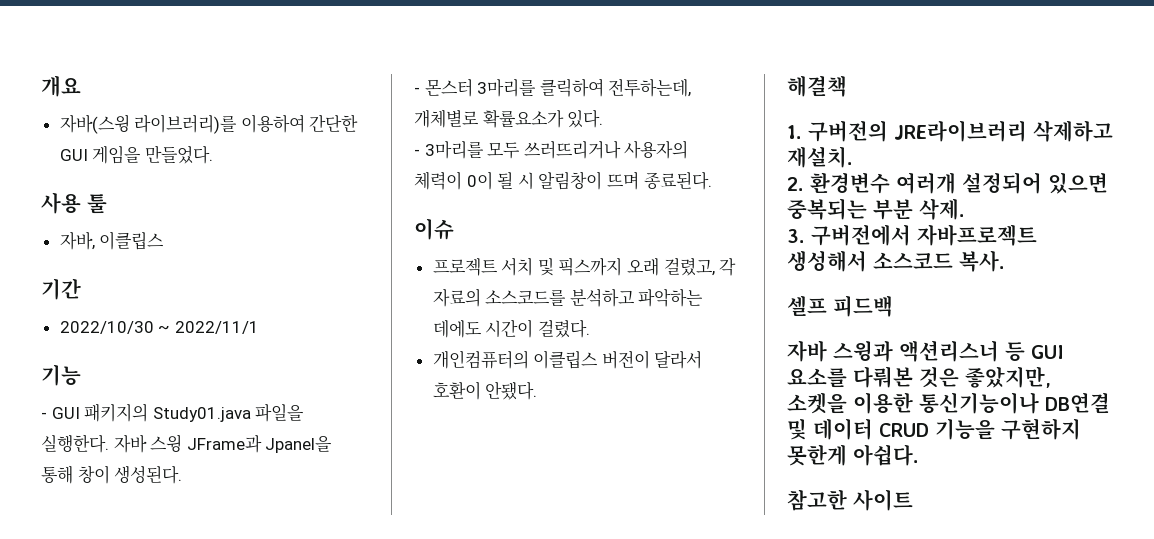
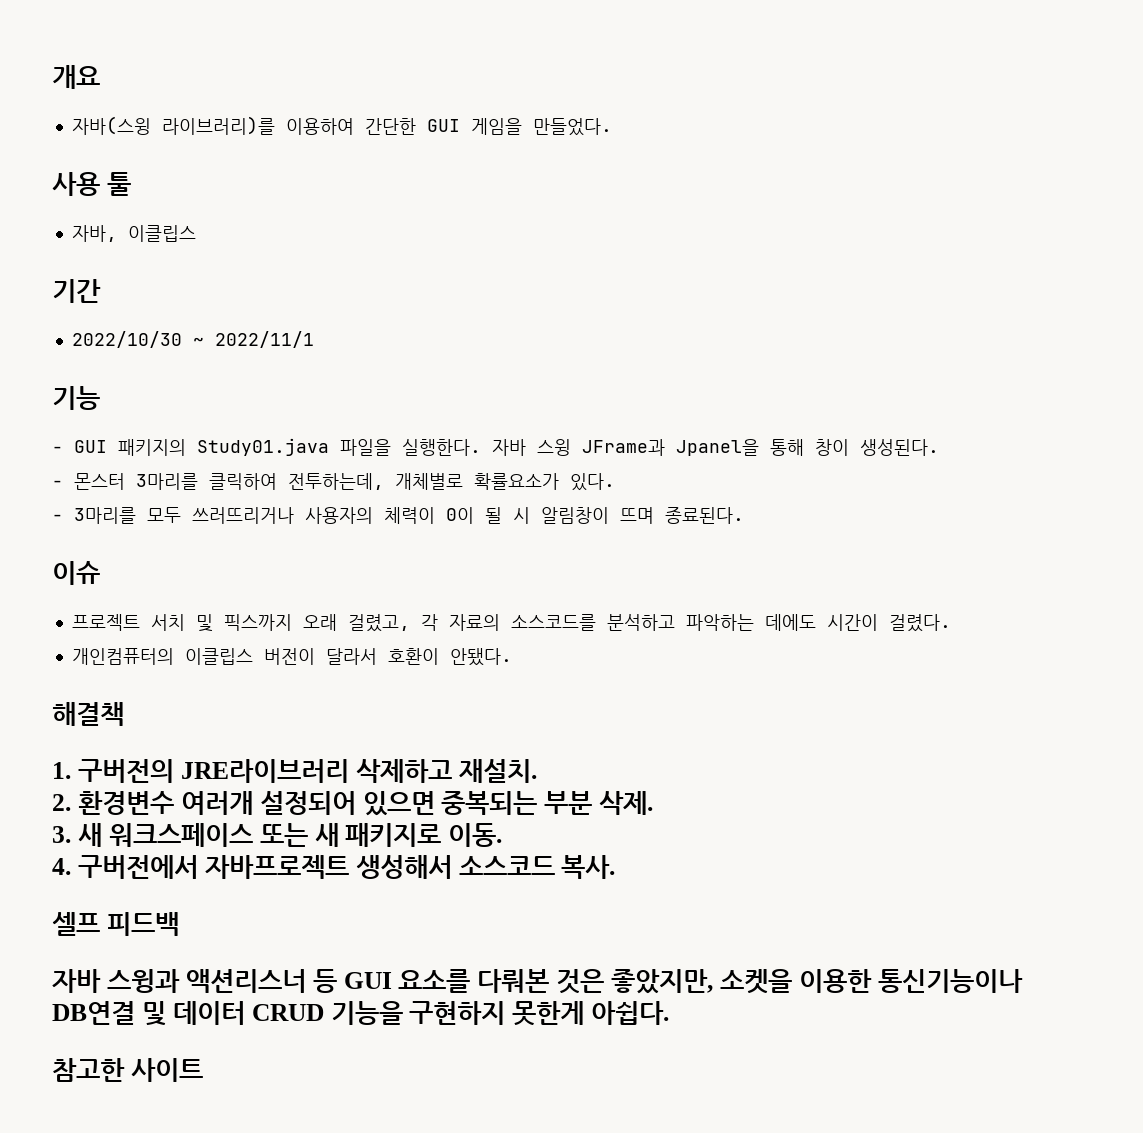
(805, 236) none -> [77,823,503,847] [52,858,71,875] 새 워크스페이스 또는 새 패키지로 이동. // 4.

